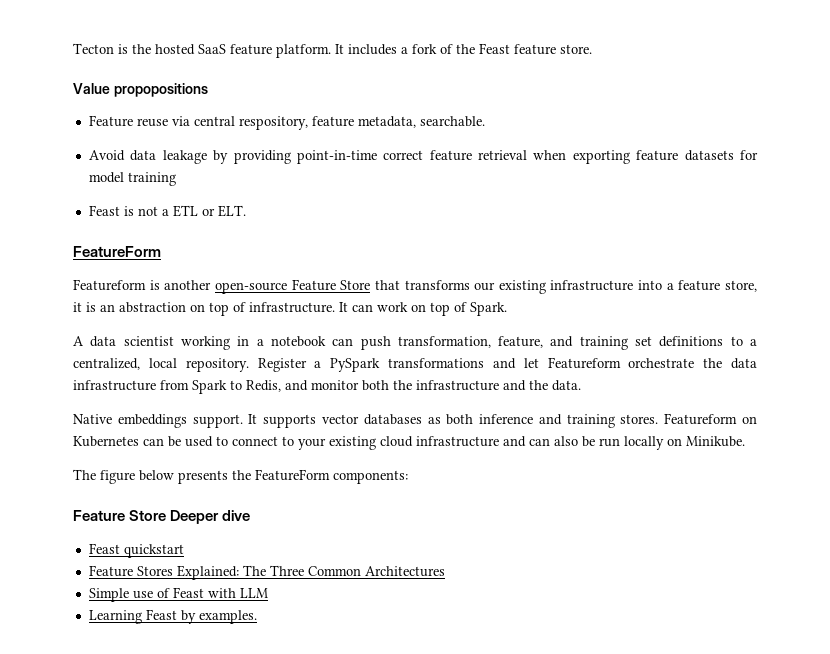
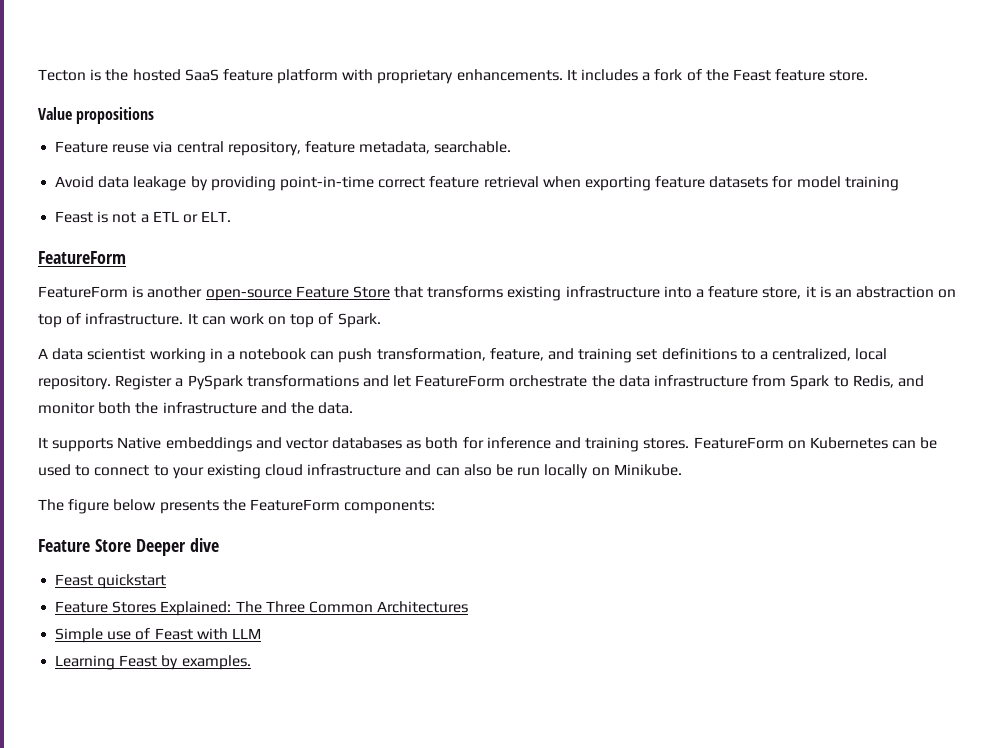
[276,44,331,58] platform. -> [277,69,563,84] platform with proprietary enhancements.
[113,83,208,97] propopositions -> [76,107,155,124] propositions
[238,116,308,130] respository, -> [227,141,301,156] repository,
[73,279,146,291] Featureform -> [38,286,128,298] FeatureForm
[474,282,496,291] our -> (504, 292) none
[547,357,621,369] Featureform -> [415,375,506,387] FeatureForm
[73,414,317,428] Native embeddings support. It supports -> [38,437,282,452] It supports Native embeddings and
(474, 419) none -> [462,437,484,449] for
[664,413,738,425] Featureform -> [693,437,784,449] FeatureForm

